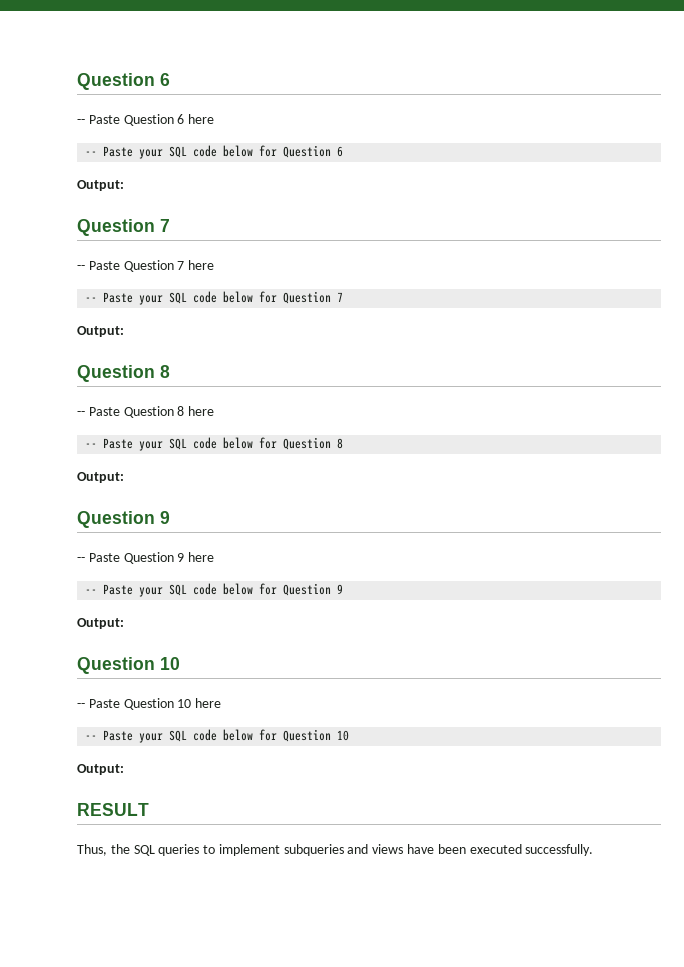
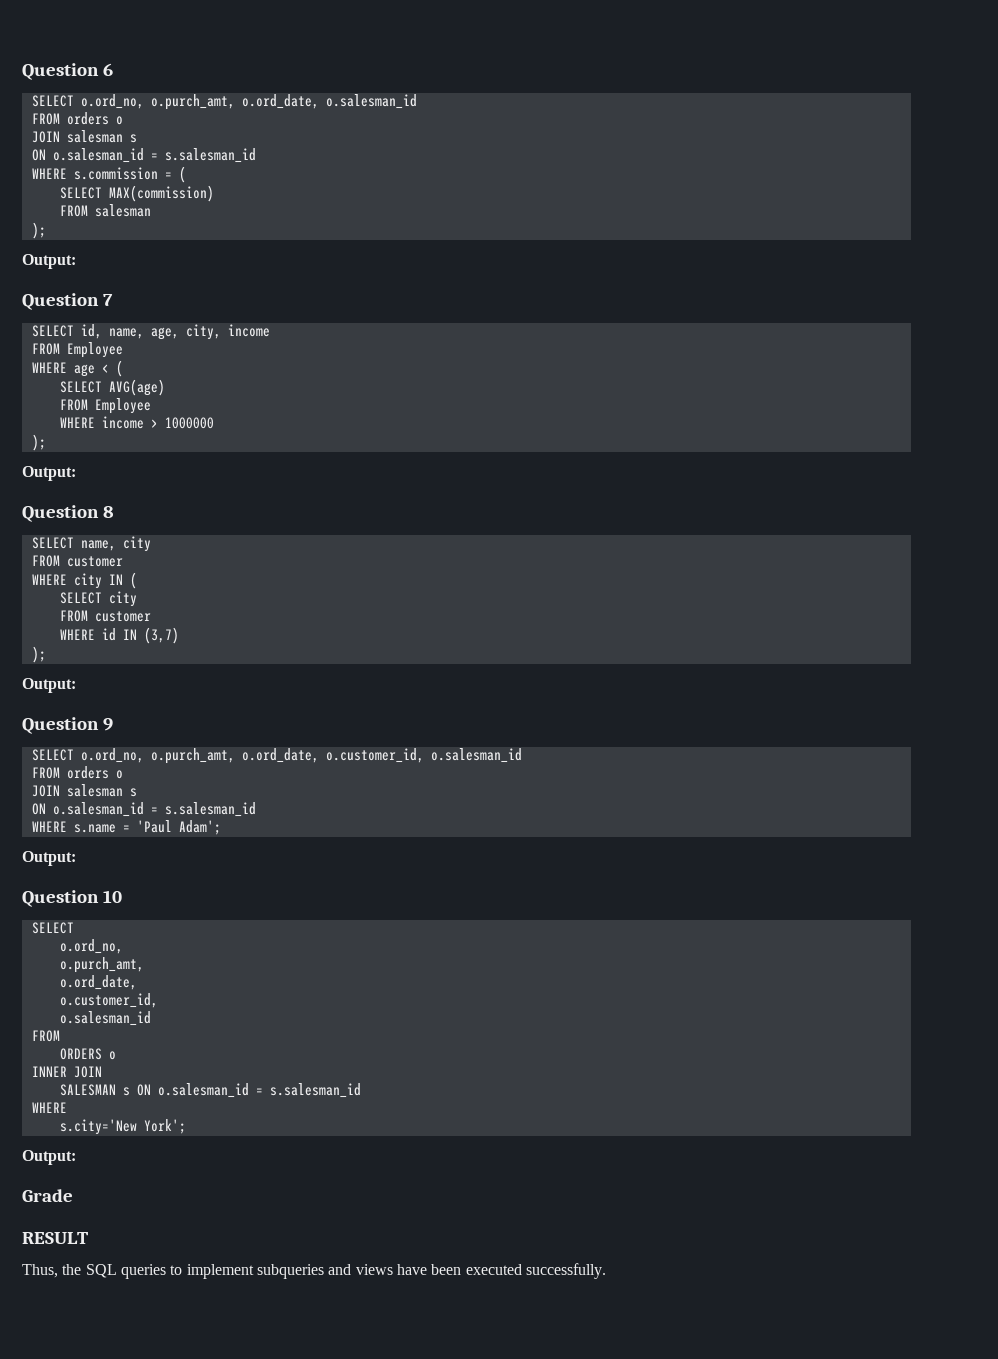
[77,73,170,90] [77,114,215,126] [85,145,344,159] [77,180,124,191] [77,219,170,236] [77,260,215,272] [85,291,344,305] [77,326,124,337] [77,365,170,382] [77,406,215,418] [85,437,344,451] [77,472,124,483] [77,511,170,528] [77,552,215,564] [85,583,344,597] [77,618,124,629] [77,657,180,674] [77,698,222,710] [85,729,350,743] [77,764,124,775] Question 6 // -- Paste Question 6 here // -- Paste your SQL code below for Question 6 // Output: // Question 7 // -- Paste Question 7 here // -- Paste your SQL code below for Question 7 // Output: // Question 8 // -- Paste Question 8 here // -- Paste your SQL code below for Question 8 // Output: // Question 9 // -- Paste Question 9 here // -- Paste your SQL code below for Question 9 // Output: // Question 10 // -- Paste Question 10 here // -- Paste your SQL code below for Question 10 // Output: -> [22,63,114,80] [31,94,417,110] [31,112,123,125] [31,130,137,143] [31,148,256,163] [31,166,186,183] [59,185,214,202] [59,204,151,217] [31,222,46,239] [22,254,76,269] [22,293,114,310] [31,324,270,340] [31,342,123,358] [31,360,123,377] [59,379,165,396] [59,398,151,414] [59,416,214,429] [31,434,46,451] [22,466,76,481] [22,505,115,522] [31,536,151,552] [31,555,123,567] [31,572,137,589] [59,591,137,607] [59,610,151,622] [59,627,179,644] [31,646,46,663] [22,678,76,693] [22,717,114,734] [31,748,522,764] [31,766,123,779] [31,784,137,797] [31,802,256,817] [31,820,221,835] [22,851,76,866] [22,890,123,907] [31,922,74,934] [59,939,123,954] [59,957,144,973] [59,975,137,990] [59,993,158,1008] [59,1011,151,1026] [31,1030,60,1042] [59,1048,116,1060] [31,1066,102,1078] [59,1083,361,1098] [31,1102,67,1113] [59,1119,186,1135] [22,1150,76,1165] [22,1189,73,1202] Question 6 // SELECT o.ord_no, o.purch_amt, o.ord_date, o.salesman_id // FROM orders o // JOIN salesman s // ON o.salesman_id = s.salesman_id // WHERE s.commission = ( // SELECT MAX(commission) // FROM salesman // ); // Output: // Question 7 // SELECT id, name, age, city, income // FROM Employee // WHERE age < ( // SELECT AVG(age) // FROM Employee // WHERE income > 1000000 // ); // Output: // Question 8 // SELECT name, city // FROM customer // WHERE city IN ( // SELECT city // FROM customer // WHERE id IN (3,7) // ); // Output: // Question 9 // SELECT o.ord_no, o.purch_amt, o.ord_date, o.customer_id, o.salesman_id // FROM orders o // JOIN salesman s // ON o.salesman_id = s.salesman_id // WHERE s.name = 'Paul Adam'; // Output: // Question 10 // SELECT // o.ord_no, // o.purch_amt, // o.ord_date, // o.customer_id, // o.salesman_id // FROM // ORDERS o // INNER JOIN // SALESMAN s ON o.salesman_id = s.salesman_id // WHERE // s.city='New York'; // Output: // Grade

